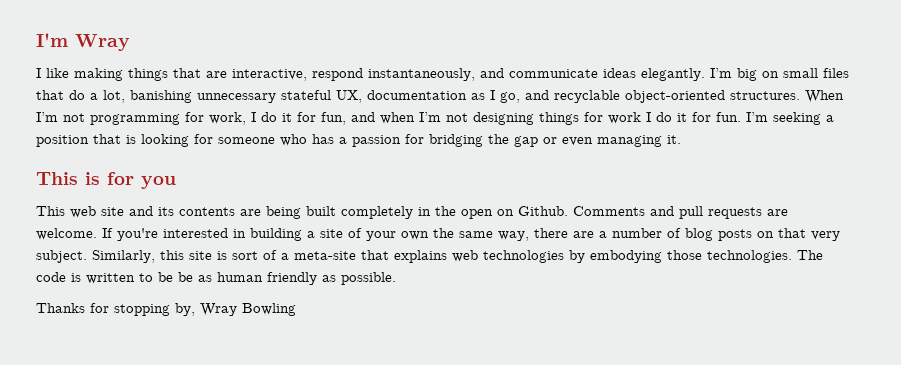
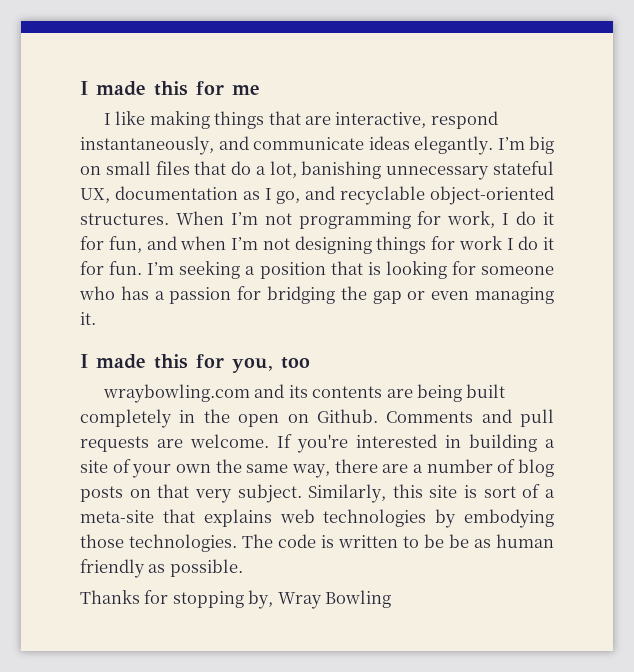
[36,33,130,51] I'm Wray -> [80,81,260,96] I made this for me
[36,172,176,189] [36,206,124,218] This is for you // This web site -> [80,354,310,373] [102,384,250,403] I made this for you, too // wraybowling.com

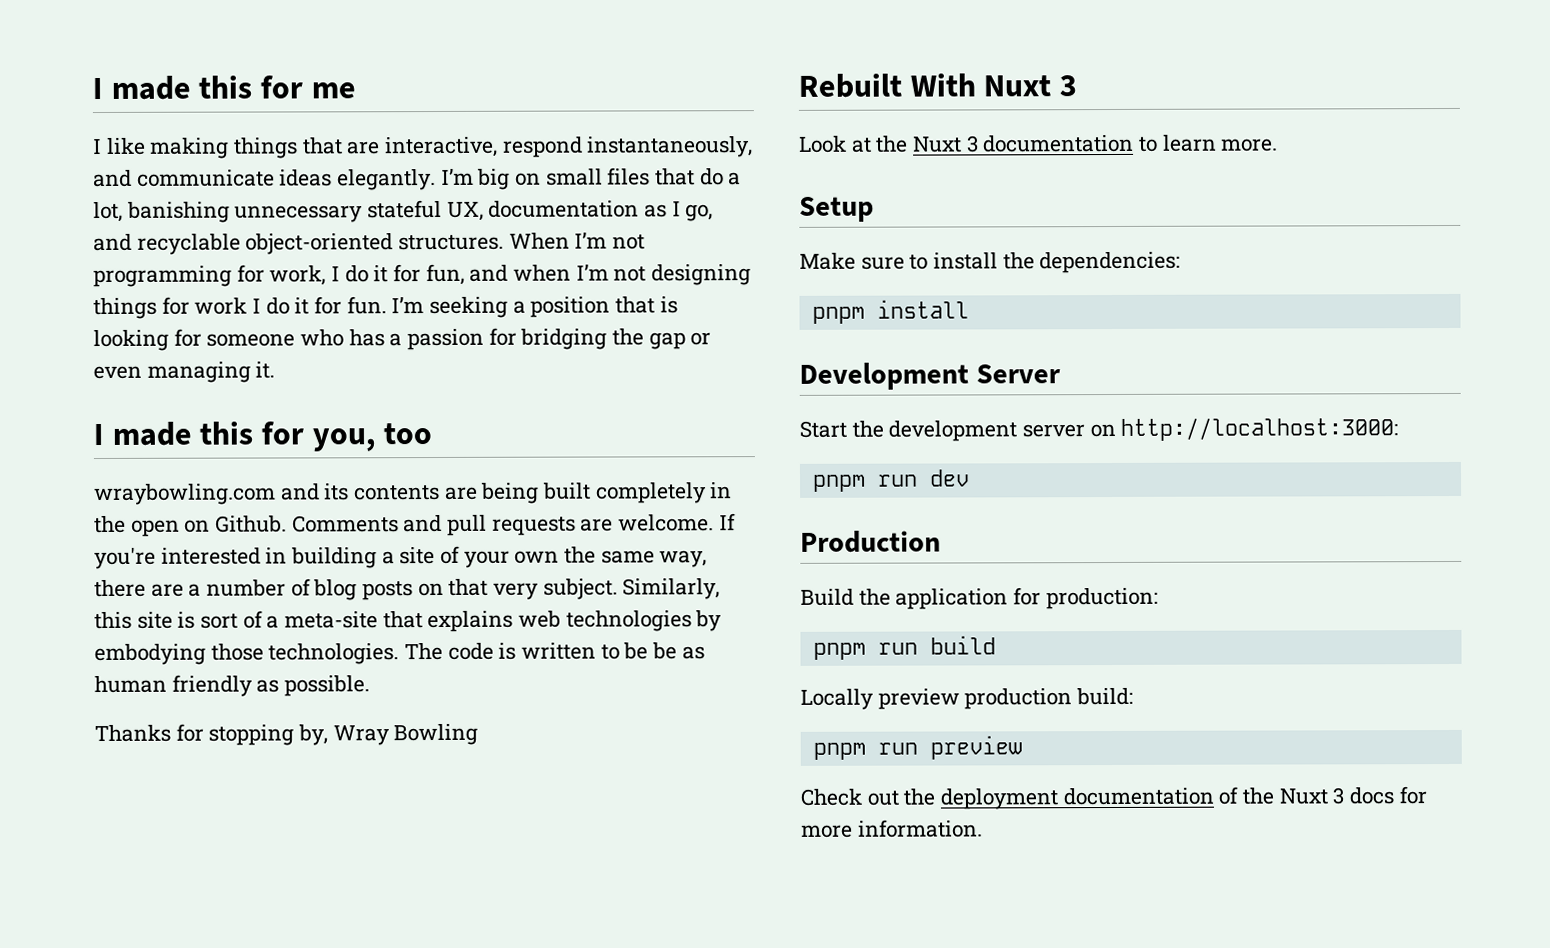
(392, 599) none -> [798,73,1077,98] [798,134,1279,153] [799,196,874,222] [799,251,1181,274] [811,299,969,324] [799,362,1061,390] [799,417,1399,442] [812,469,970,492] [800,530,941,553] [800,587,1158,610] [812,635,996,660] [800,687,1134,710] [812,735,1022,760] [800,786,1427,810] [801,819,983,838] // Rebuilt With Nuxt 3 // Look at the Nuxt 3 documentation to learn more. // Setup // Make sure to install the dependencies: // pnpm install // Development Server // Start the development server on http://localhost:3000: // pnpm run dev // Production // Build the application for production: // pnpm run build // Locally preview production build: // pnpm run preview // Check out the deployment documentation of the Nuxt 3 docs for more information.

